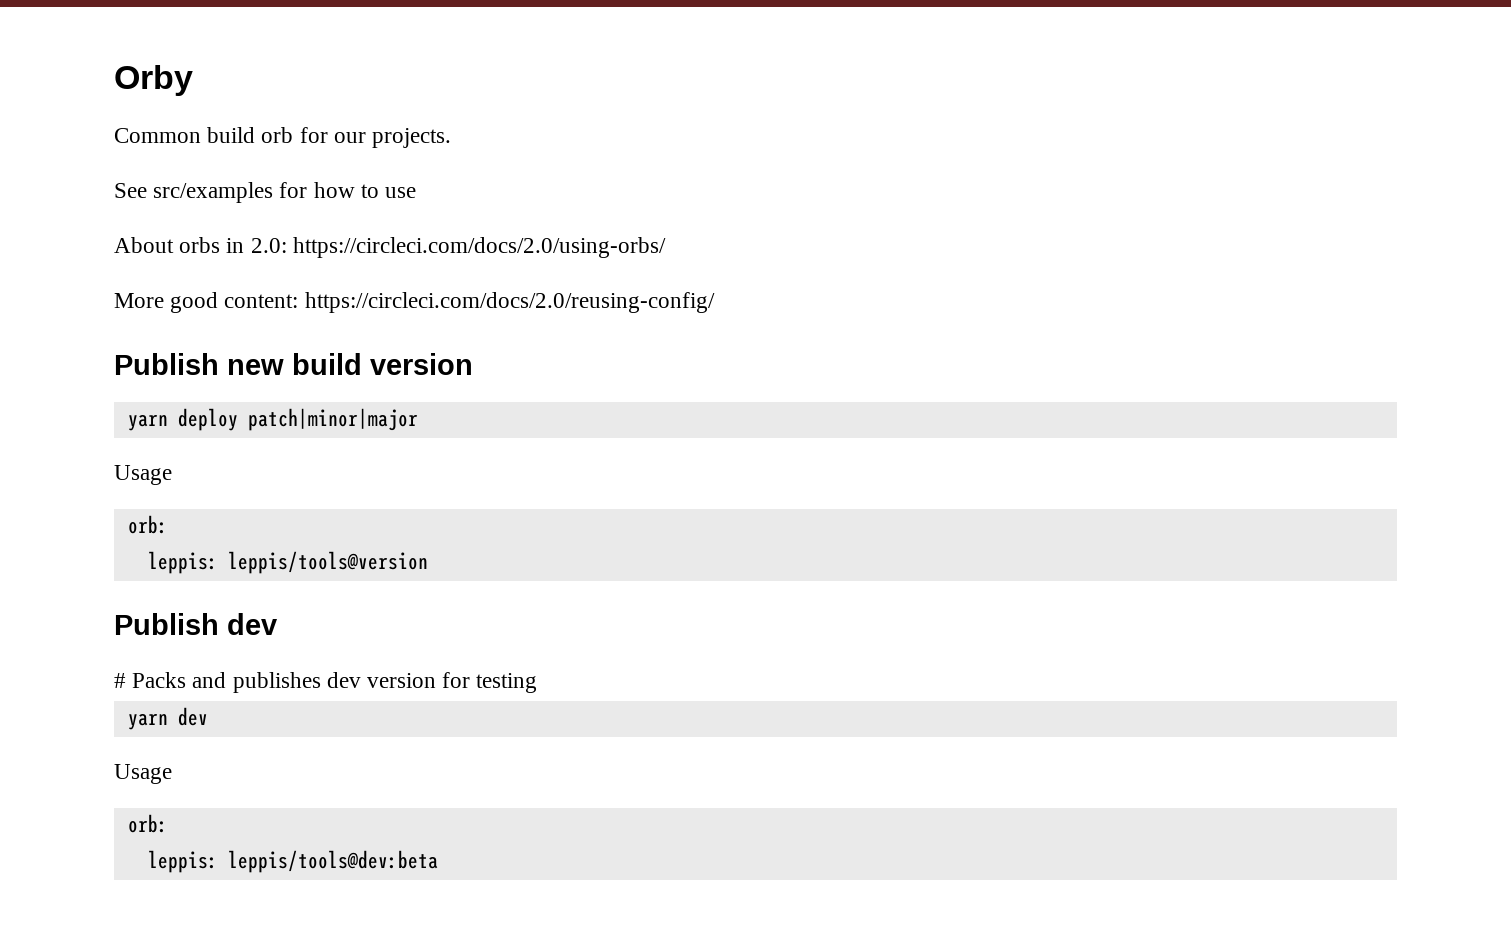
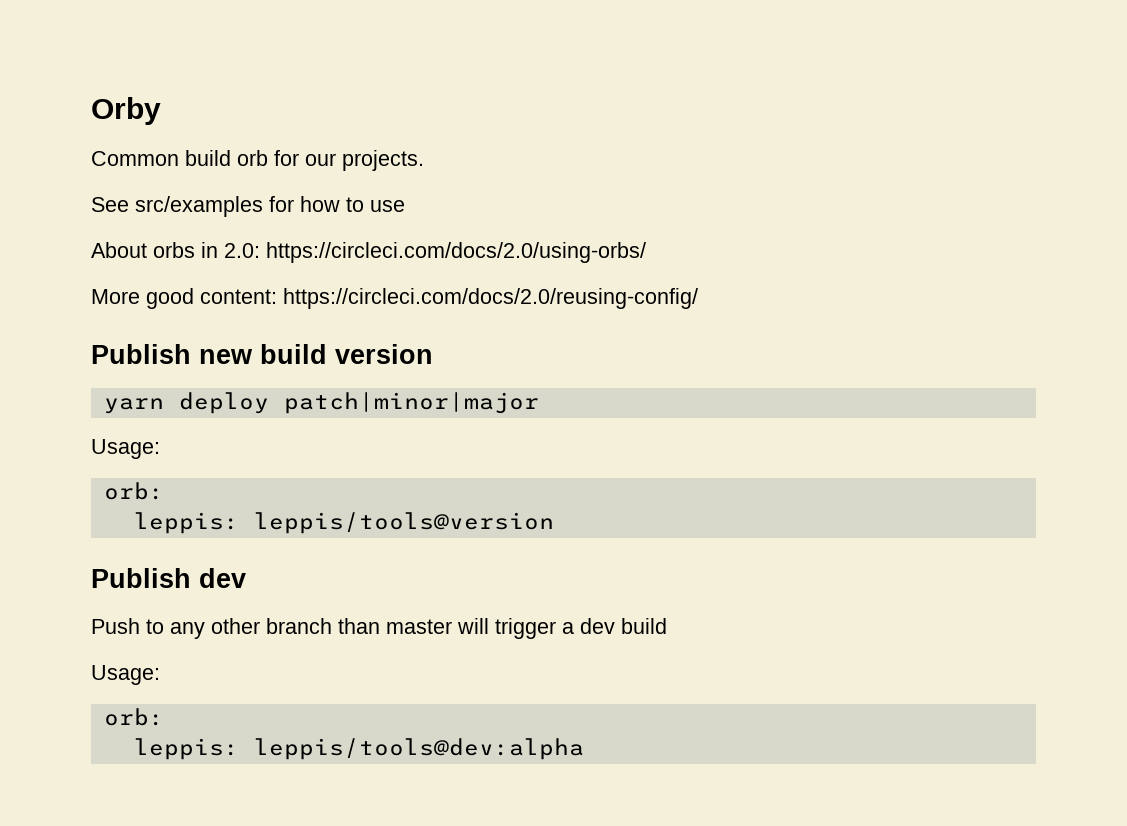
[114,465,172,485] Usage -> [91,439,160,459] Usage:
[114,672,538,693] [127,707,208,730] [114,764,172,784] [127,814,168,833] [147,850,438,873] # Packs and publishes dev version for testing // yarn dev // Usage // orb: // leppis: leppis/tools@dev:beta -> [91,618,667,639] [91,665,160,685] [103,708,164,726] [133,738,584,760] Push to any other branch than master will trigger a dev build // Usage: // orb: // leppis: leppis/tools@dev:alpha

